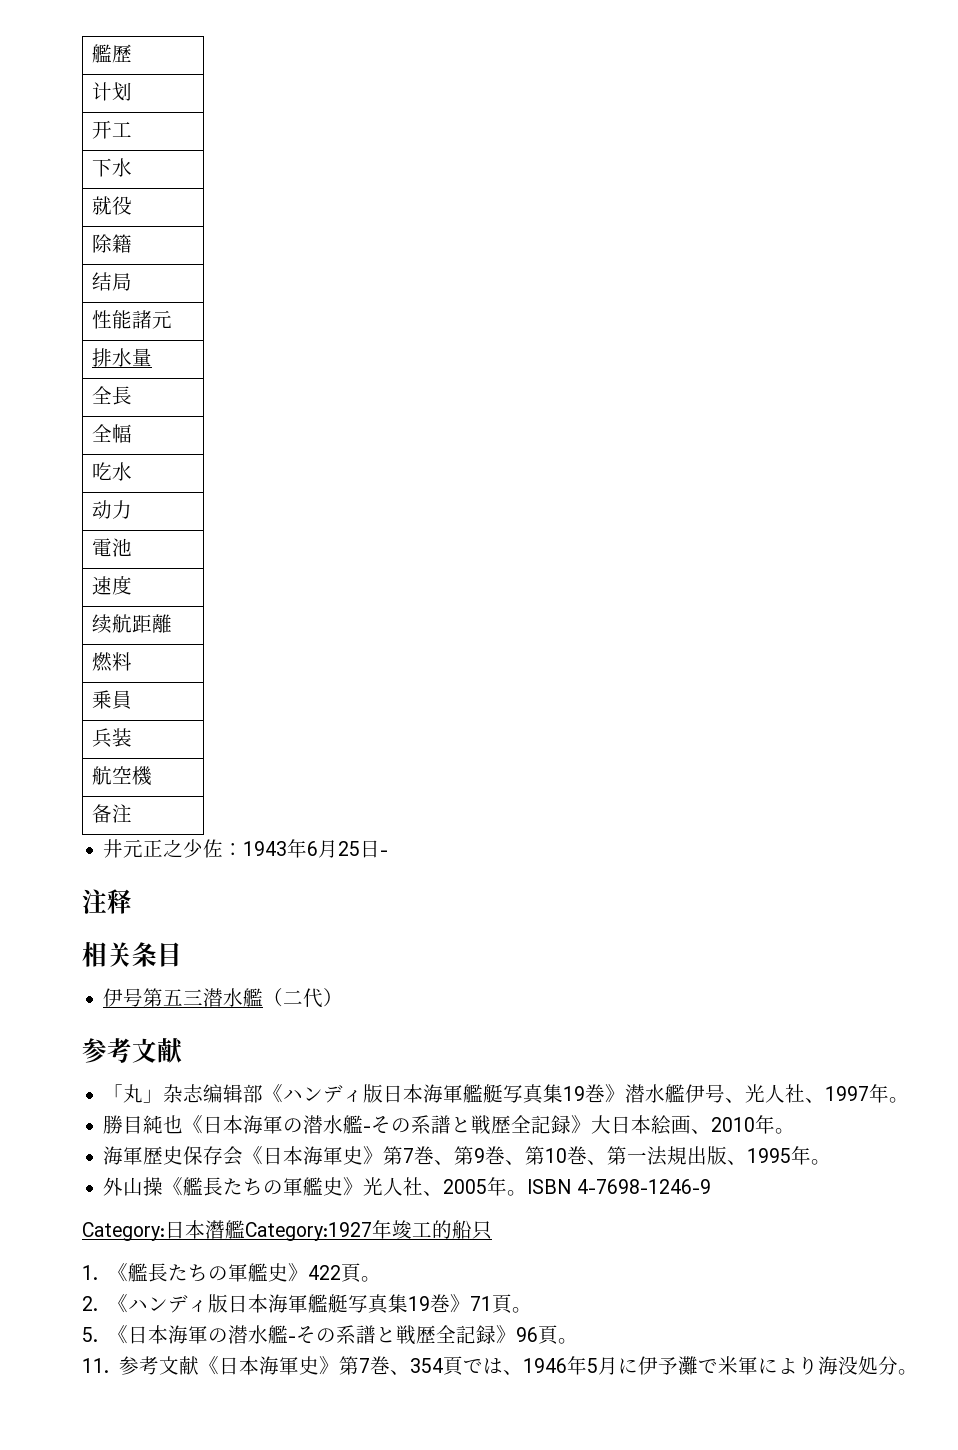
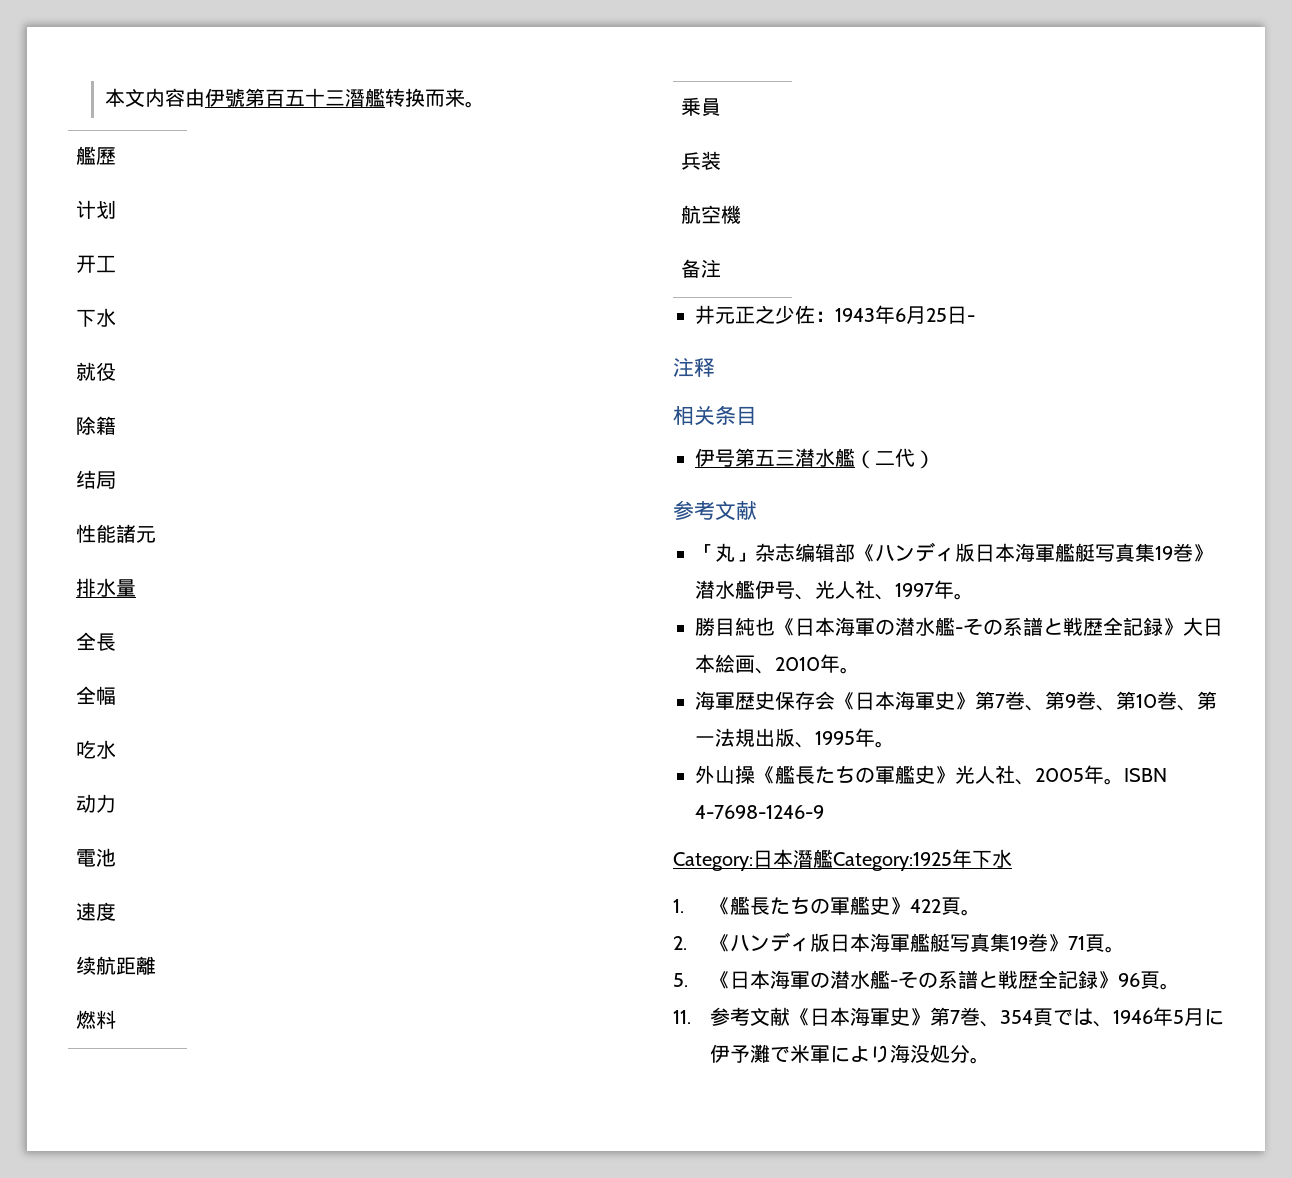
(91, 53) none -> [104,88,485,108] 本文内容由伊號第百五十三潛艦转换而来。 //
[245,1220,492,1241] Category:1927年竣工的船只 -> [833,849,1012,871] Category:1925年下水

